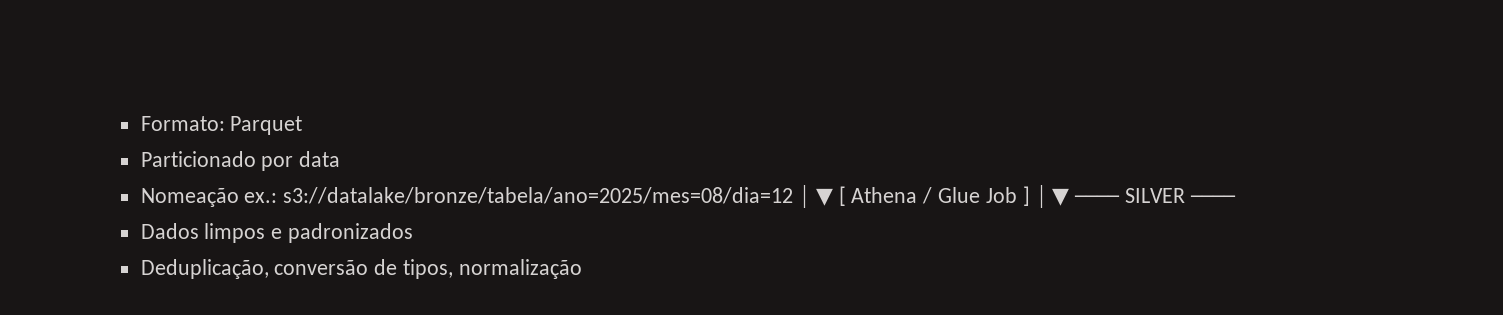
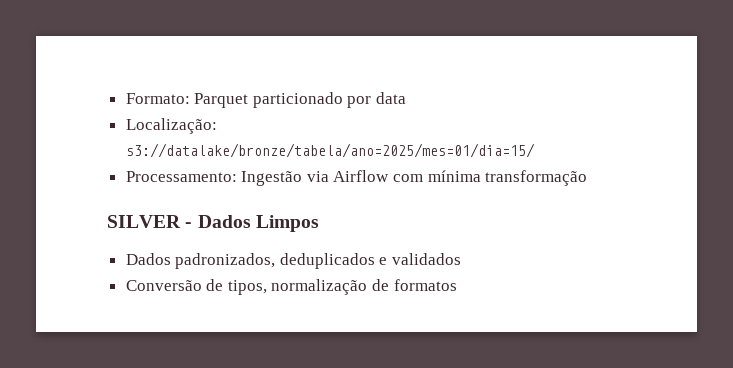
[140,151,256,167] // Particionado -> [252,92,343,108] particionado
[140,185,1236,208] [140,223,414,243] [140,259,369,279] Nomeação ex.: s3://datalake/bronze/tabela/ano=2025/mes=08/dia=12 │ ▼ [ Athena / Glue Job ] │ ▼ ──── SILVER ──── // Dados limpos e padronizados // Deduplicação, conversão -> [125,118,217,134] [125,143,535,158] [125,170,588,186] [107,215,319,232] [125,253,462,269] [125,280,202,291] Localização: s3://datalake/bronze/tabela/ano=2025/mes=01/dia=15/ // Processamento: Ingestão via Airflow com mínima transformação // SILVER - Dados Limpos // Dados padronizados, deduplicados e validados // Conversão
(582, 269) none -> [372,279,457,291] de formatos

